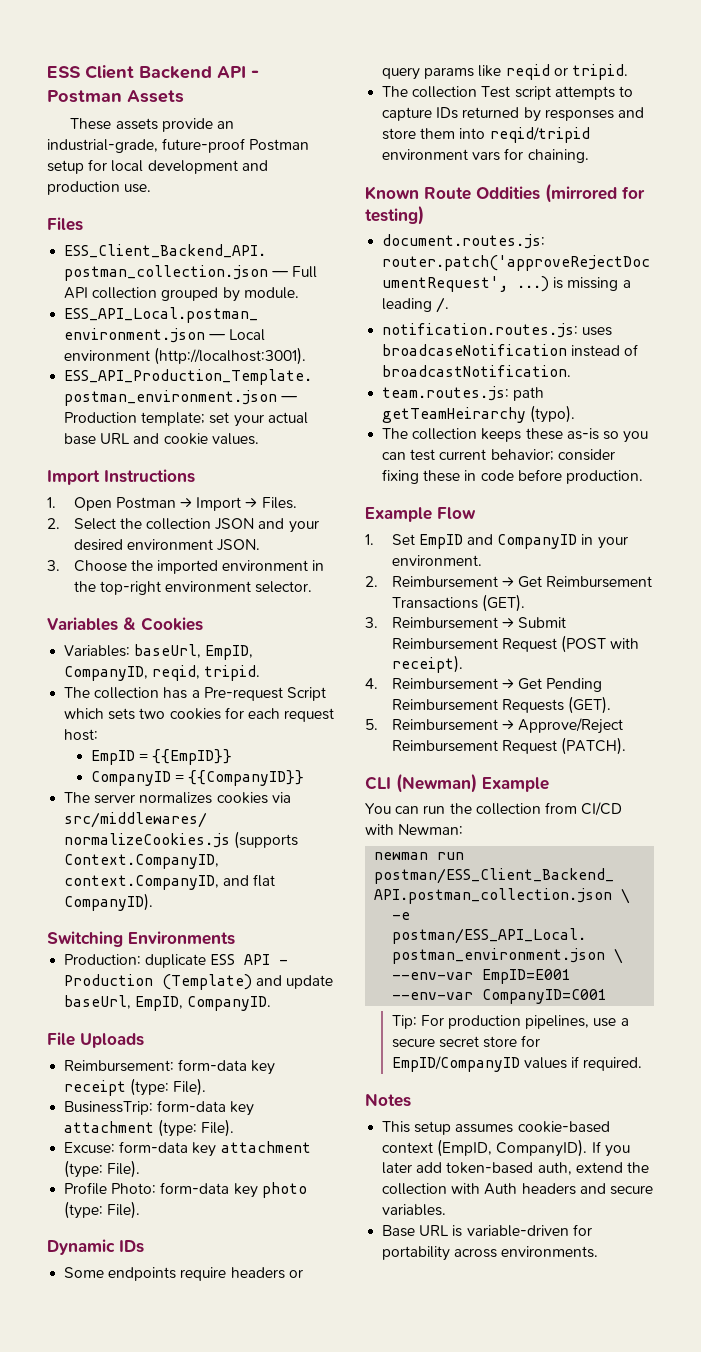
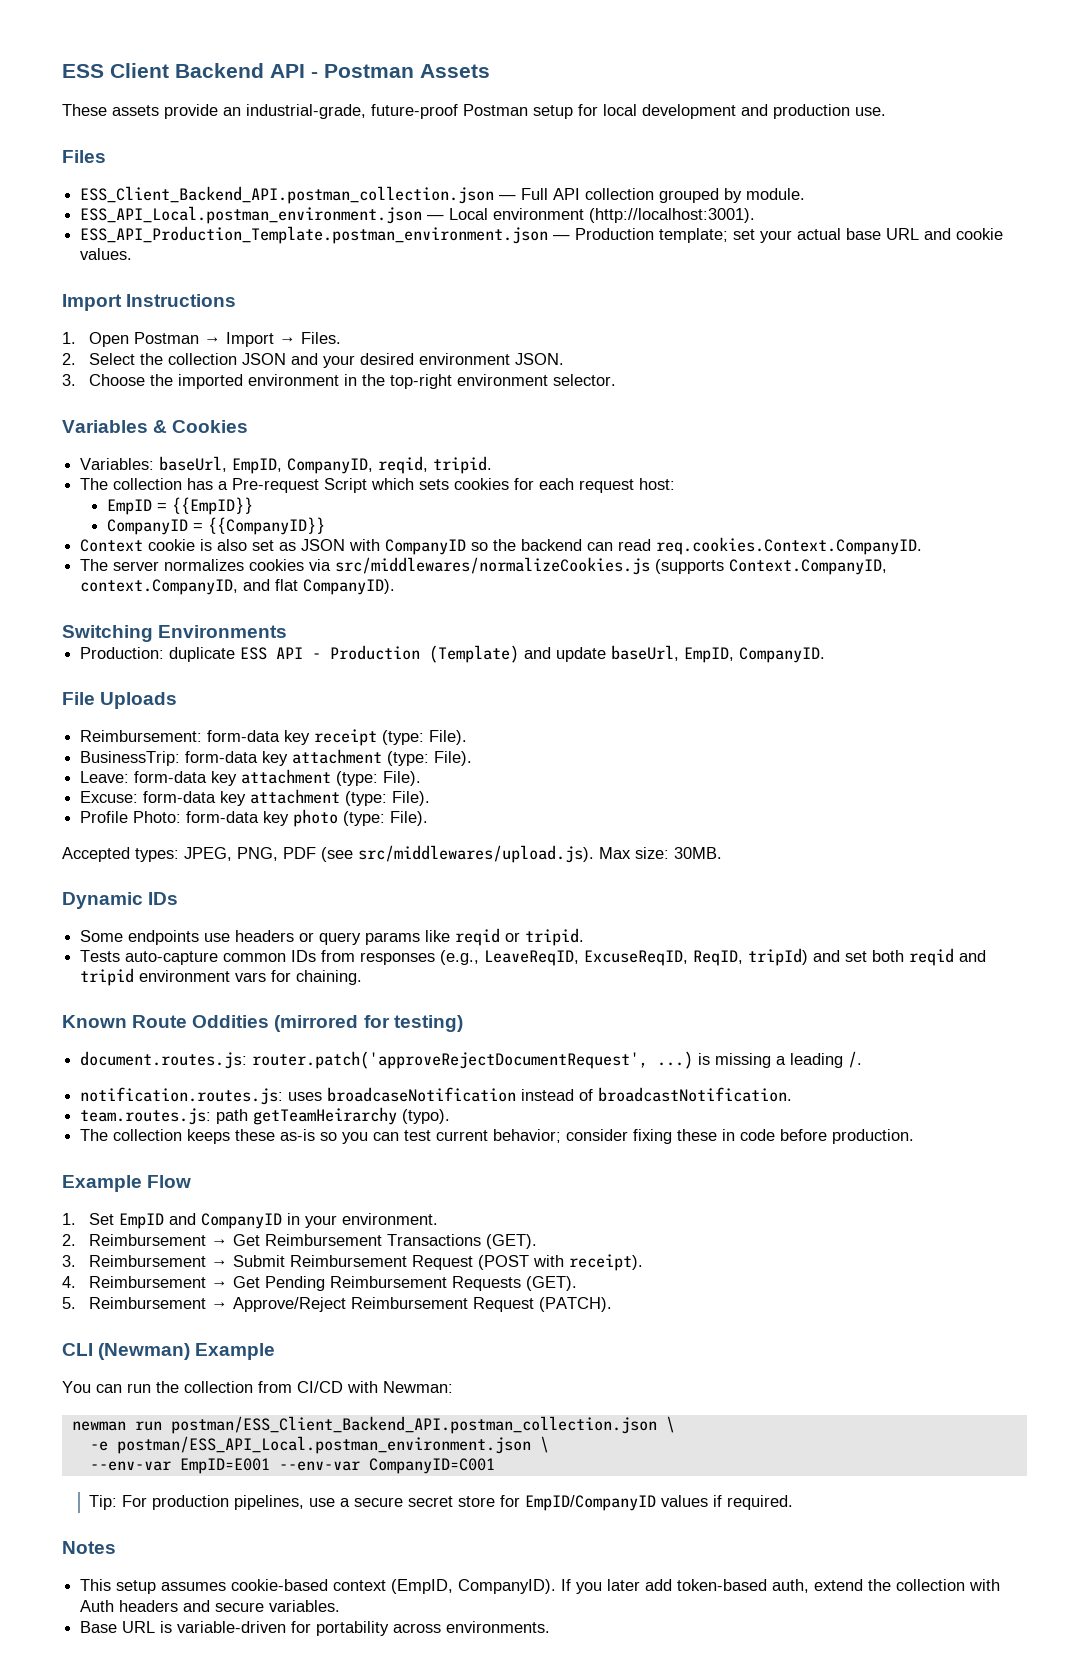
[139,708,166,719] two -> (450, 484) none
(305, 778) none -> [80,537,923,555] // Context cookie is also set as JSON with CompanyID so the backend can read req.cookies.Context.CompanyID.
(235, 1128) none -> [80,769,422,786] // Leave: form-data key attachment (type: File).
(141, 1210) none -> [62,845,722,863] // Accepted types: JPEG, PNG, PDF (see src/middlewares/upload.js). Max size: 30MB.
[180,1267,227,1281] require -> [204,933,231,942] use
[382,86,633,100] [382,107,644,122] [382,127,590,143] The collection Test script attempts to capture IDs returned by responses and store them into reqid/tripid -> [80,948,987,966] [80,968,135,986] Tests auto-capture common IDs from responses (e.g., LeaveReqID, ExcuseReqID, ReqID, tripId) and set both reqid and tripid

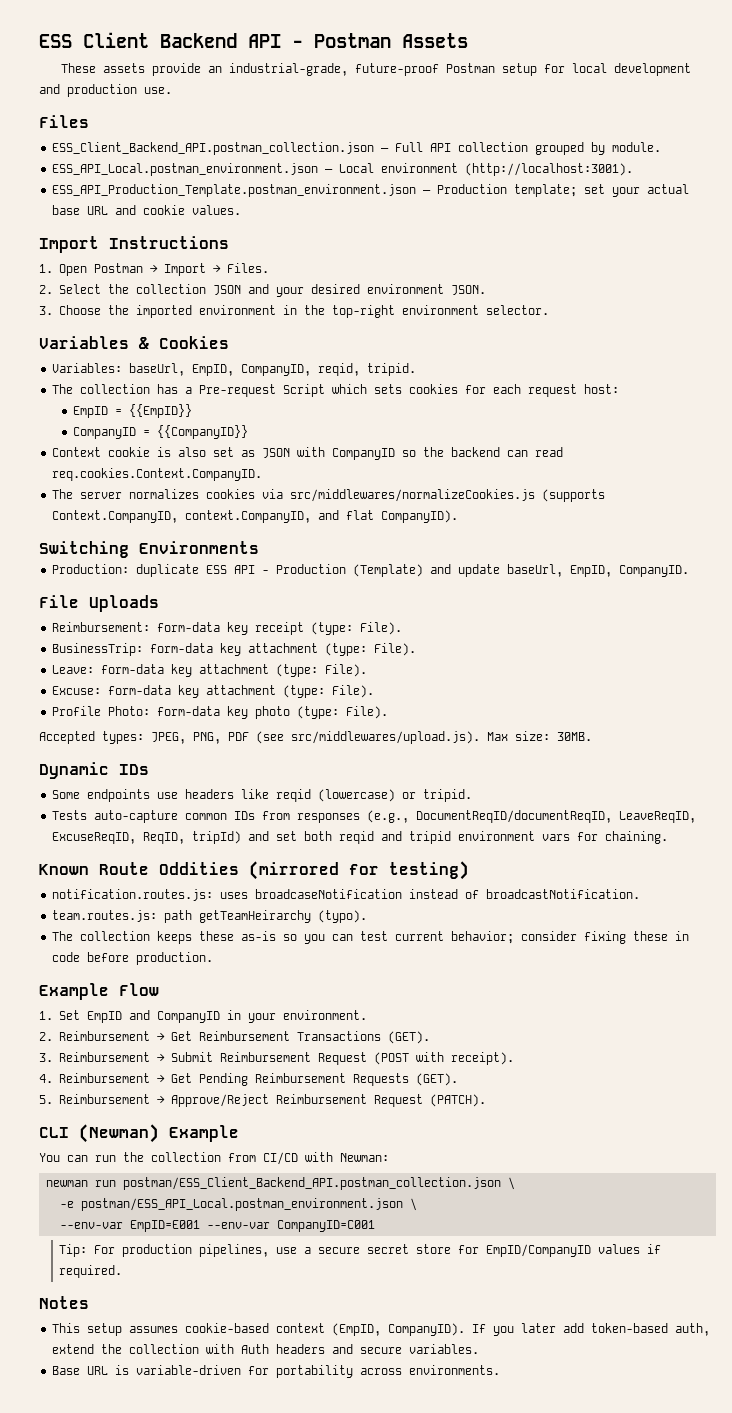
[299,932,421,945] or query params -> (235, 794) none
(501, 937) none -> [318,789,396,802] (lowercase)
(480, 957) none -> [416,810,613,823] DocumentReqID/documentReqID,
[80,1051,863,1069] // document.routes.js: router.patch('approveRejectDocumentRequest', ...) is missing a leading /. -> (469, 870) none

